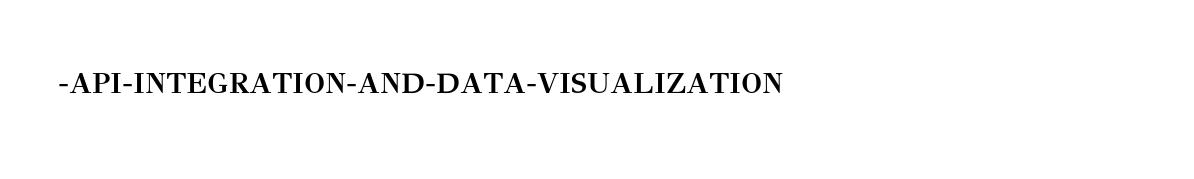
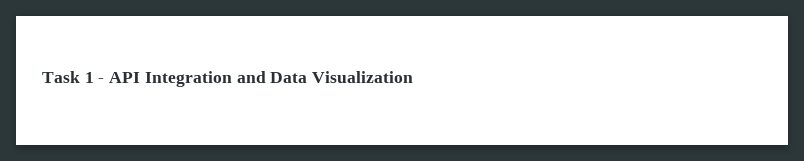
[58,72,783,94] -API-INTEGRATION-AND-DATA-VISUALIZATION -> [42,71,414,87] Task 1 - API Integration and Data Visualization

